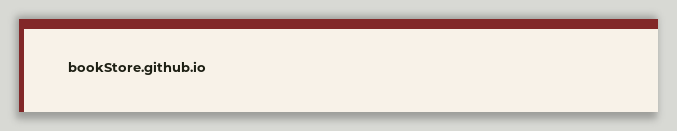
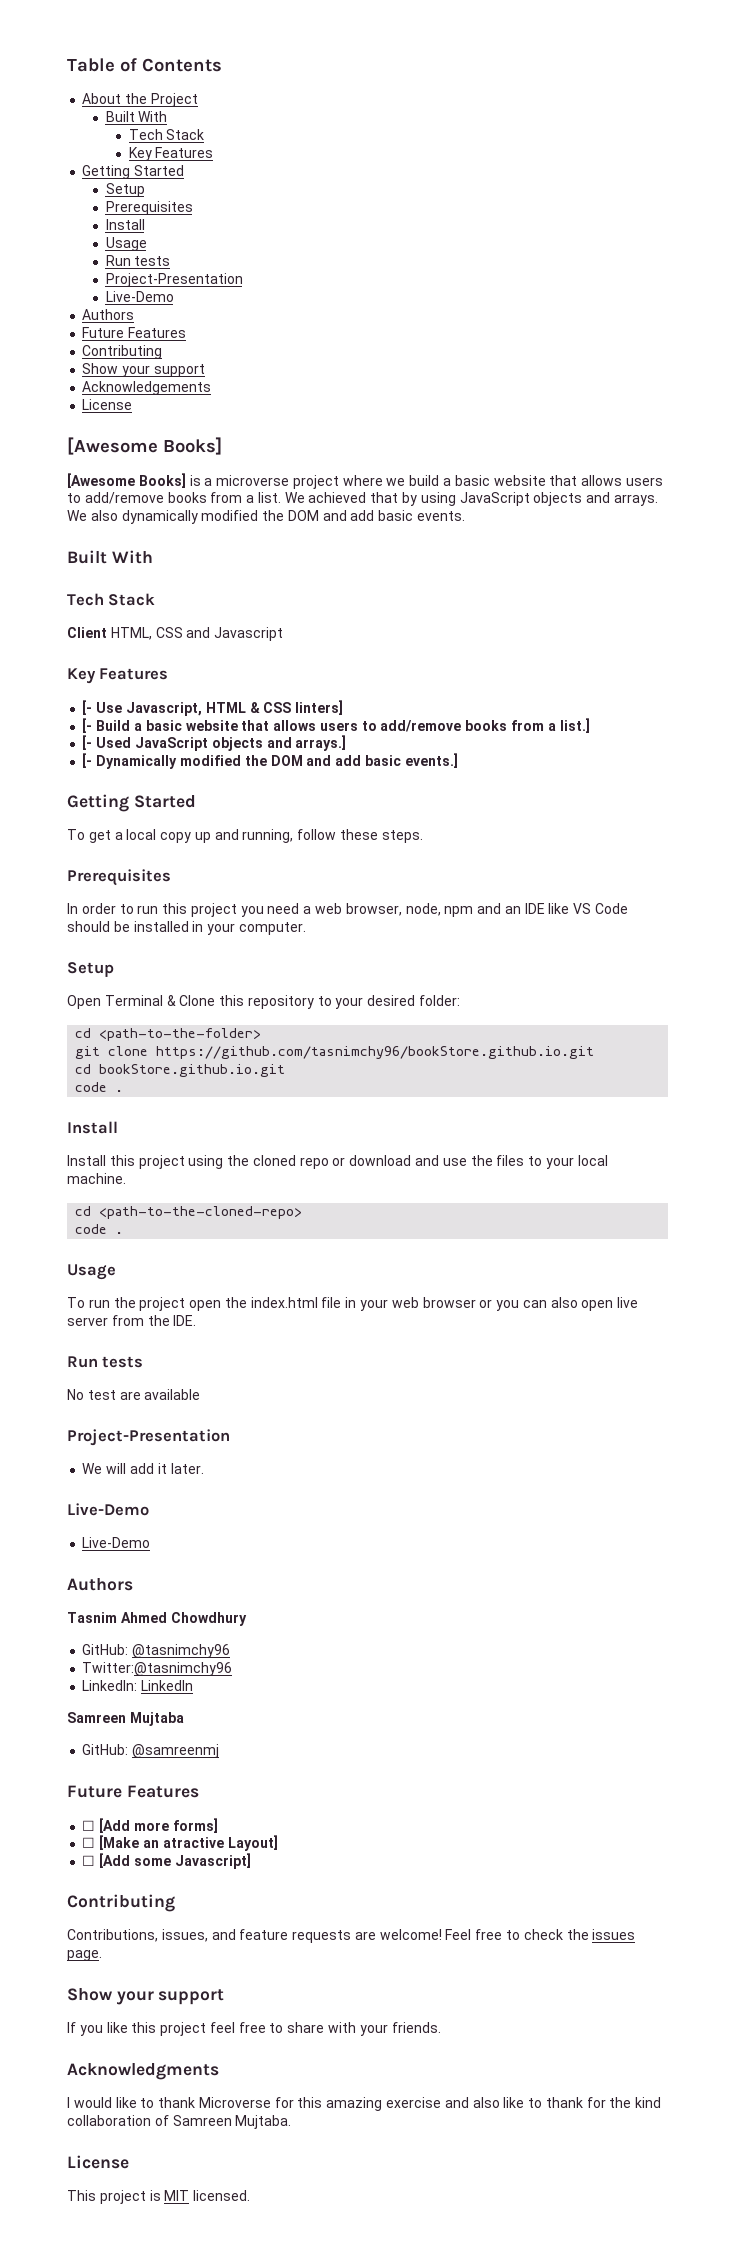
[68,61,206,75] bookStore.github.io -> [67,58,222,72] [82,93,198,107] [105,111,168,122] [128,129,205,140] [128,147,214,161] [82,165,185,179] [105,183,145,197] [105,201,193,215] [105,219,145,230] [105,237,147,251] [105,255,171,266] [105,273,243,287] [105,291,174,302] [82,309,135,320] [82,327,187,338] [82,345,163,359] [82,363,205,377] [82,381,212,395] [82,399,133,410] [67,437,222,455] [67,473,663,489] [67,492,658,506] [67,510,466,524] [67,550,153,564] [67,593,156,606] [67,627,284,641] [67,668,169,684] [82,700,344,716] [82,718,590,733] [82,735,347,751] [82,753,458,769] [67,794,196,812] [67,829,423,843] [67,869,171,886] [67,903,629,917] [67,921,306,935] [67,962,114,977] [67,995,461,1009] [75,1028,262,1041] [75,1046,595,1059] [75,1064,286,1077] [75,1082,124,1092] [67,1121,118,1134] [67,1155,608,1169] [67,1173,126,1184] [75,1206,303,1219] [75,1224,124,1234] [67,1264,116,1280] [67,1297,639,1311] [67,1315,197,1326] [67,1356,144,1368] [67,1389,201,1400] [67,1429,230,1446] [82,1463,204,1474] [67,1503,149,1516] [82,1537,151,1548] [67,1578,133,1591] [67,1612,247,1626] [82,1644,231,1658] [82,1662,233,1676] [82,1680,194,1691] [67,1712,184,1726] [82,1744,220,1758] [67,1785,199,1798] [82,1818,218,1833] [82,1835,278,1851] [82,1853,251,1869] [67,1894,175,1912] [67,1929,636,1943] [67,1950,102,1961] [67,1988,225,2005] [67,2022,441,2036] [67,2063,219,2080] [67,2097,662,2111] [67,2115,292,2129] [67,2155,129,2169] [67,2190,251,2204] Table of Contents // About the Project // Built With // Tech Stack // Key Features // Getting Started // Setup // Prerequisites // Install // Usage // Run tests // Project-Presentation // Live-Demo // Authors // Future Features // Contributing // Show your support // Acknowledgements // License // [Awesome Books] // [Awesome Books] is a microverse project where we build a basic website that allows users to add/remove books from a list. We achieved that by using JavaScript objects and arrays. We also dynamically modified the DOM and add basic events. // Built With // Tech Stack // Client HTML, CSS and Javascript // Key Features // [- Use Javascript, HTML & CSS linters] // [- Build a basic website that allows users to add/remove books from a list.] // [- Used JavaScript objects and arrays.] // [- Dynamically modified the DOM and add basic events.] // Getting Started // To get a local copy up and running, follow these steps. // Prerequisites // In order to run this project you need a web browser, node, npm and an IDE like VS Code should be installed in your computer. // Setup // Open Terminal & Clone this repository to your desired folder: // cd <path-to-the-folder> // git clone https://github.com/tasnimchy96/bookStore.github.io.git // cd bookStore.github.io.git // code . // Install // Install this project using the cloned repo or download and use the files to your local machine. // cd <path-to-the-cloned-repo> // code . // Usage // To run the project open the index.html file in your web browser or you can also open live server from the IDE. // Run tests // No test are available // Project-Presentation // We will add it later. // Live-Demo // Live-Demo // Authors // Tasnim Ahmed Chowdhury // GitHub: @tasnimchy96 // Twitter:@tasnimchy96 // LinkedIn: LinkedIn // Samreen Mujtaba // GitHub: @samreenmj // Future Features // ☐ [Add more forms] // ☐ [Make an atractive Layout] // ☐ [Add some Javascript] // Contributing // Contributions, issues, and feature requests are welcome! Feel free to check the issues page. // Show your support // If you like this project feel free to share with your friends. // Acknowledgments // I would like to thank Microverse for this amazing exercise and also like to thank for the kind collaboration of Samreen Mujtaba. // License // This project is MIT licensed.

